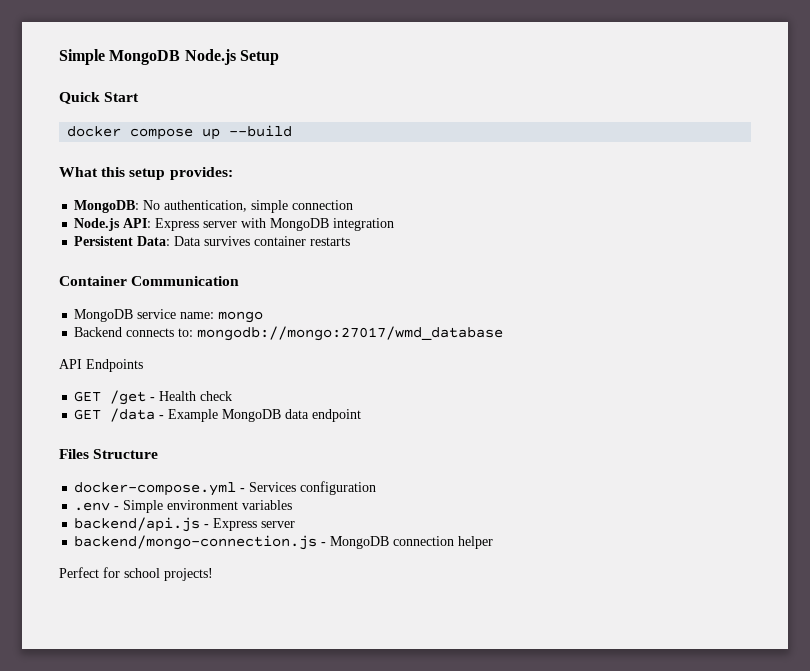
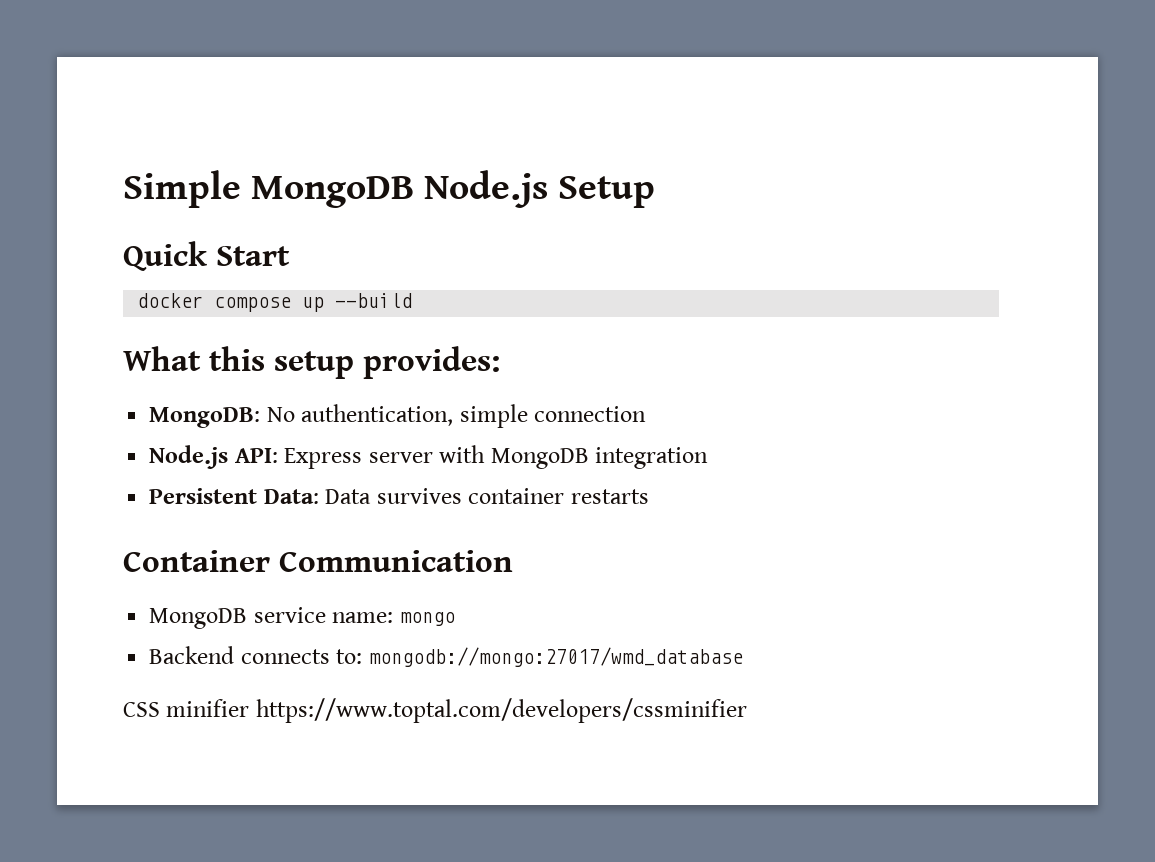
[59,359,143,372] [74,390,233,405] [74,408,362,422] [59,449,159,459] [74,481,377,496] [74,500,293,513] [74,517,296,532] [74,535,494,550] [59,567,213,581] API Endpoints // GET /get - Health check // GET /data - Example MongoDB data endpoint // Files Structure // docker-compose.yml - Services configuration // .env - Simple environment variables // backend/api.js - Express server // backend/mongo-connection.js - MongoDB connection helper // Perfect for school projects! -> [123,698,747,723] CSS minifier https://www.toptal.com/developers/cssminifier

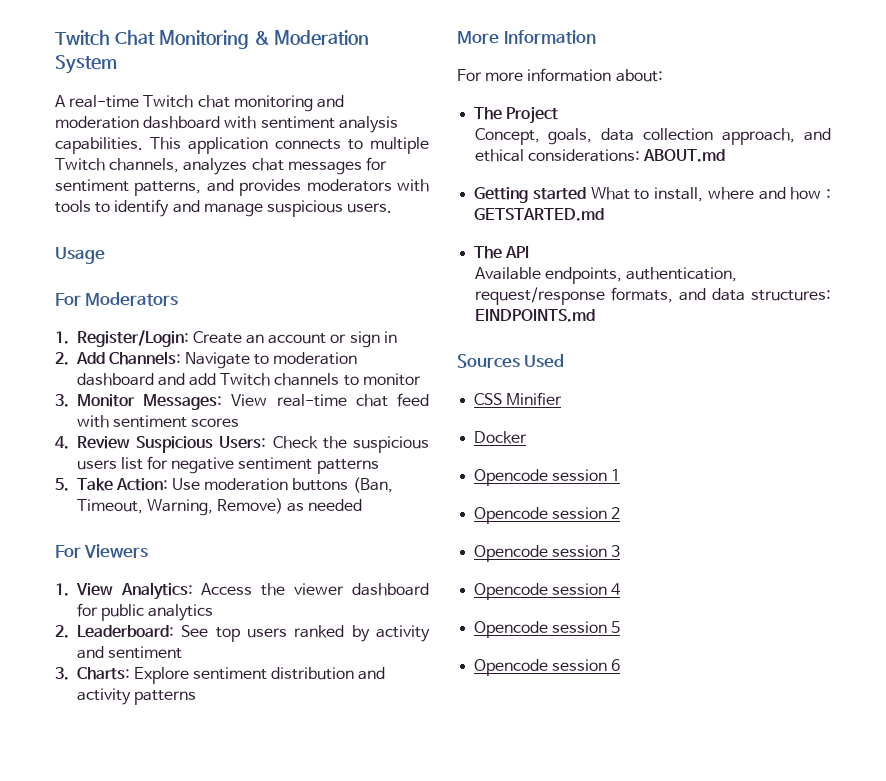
[123,170,656,208] [123,241,290,271] [137,293,413,312] [123,346,500,379] [149,404,647,428] [149,445,709,469] [149,488,649,504] [123,550,513,572] [149,607,455,629] [149,646,743,667] [123,698,747,723] Simple MongoDB Node.js Setup // Quick Start // docker compose up --build // What this setup provides: // MongoDB: No authentication, simple connection // Node.js API: Express server with MongoDB integration // Persistent Data: Data survives container restarts // Container Communication // MongoDB service name: mongo // Backend connects to: mongodb://mongo:27017/wmd_database // CSS minifier https://www.toptal.com/developers/cssminifier -> [55,30,370,49] [55,55,117,74] [55,95,344,112] [55,116,398,133] [55,137,429,154] [55,157,387,175] [55,179,429,196] [55,199,393,217] [55,247,105,264] [55,292,179,306] [55,330,397,348] [55,351,358,369] [76,373,421,386] [55,393,429,410] [76,415,240,428] [55,436,429,453] [76,456,379,474] [55,477,393,493] [76,498,363,516] [55,544,149,558] [55,582,429,600] [76,603,214,621] [55,625,430,642] [76,646,182,659] [55,667,386,684] [76,688,196,705] [457,30,596,44] [457,68,663,82] [474,106,559,124] [474,128,831,145] [474,149,725,162] [474,187,831,203] [474,208,605,221] [474,246,530,259] [474,267,737,284] [474,287,831,305] [474,309,595,322] [457,354,565,368] [474,392,563,406] [474,431,528,444] [474,469,621,486] [474,507,621,524] [474,545,621,562] [474,583,622,600] [474,621,621,638] [474,659,621,676] Twitch Chat Monitoring & Moderation System // A real-time Twitch chat monitoring and moderation dashboard with sentiment analysis capabilities. This application connects to multiple Twitch channels, analyzes chat messages for sentiment patterns, and provides moderators with tools to identify and manage suspicious users. // Usage // For Moderators // 1. Register/Login: Create an account or sign in // 2. Add Channels: Navigate to moderation dashboard and add Twitch channels to monitor // 3. Monitor Messages: View real-time chat feed with sentiment scores // 4. Review Suspicious Users: Check the suspicious users list for negative sentiment patterns // 5. Take Action: Use moderation buttons (Ban, Timeout, Warning, Remove) as needed // For Viewers // 1. View Analytics: Access the viewer dashboard for public analytics // 2. Leaderboard: See top users ranked by activity and sentiment // 3. Charts: Explore sentiment distribution and activity patterns // More Information // For more information about: // The Project // Concept, goals, data collection approach, and ethical considerations: ABOUT.md // Getting started What to install, where and how : GETSTARTED.md // The API // Available endpoints, authentication, request/response formats, and data structures: EINDPOINTS.md // Sources Used // CSS Minifier // Docker // Opencode session 1 // Opencode session 2 // Opencode session 3 // Opencode session 4 // Opencode session 5 // Opencode session 6

